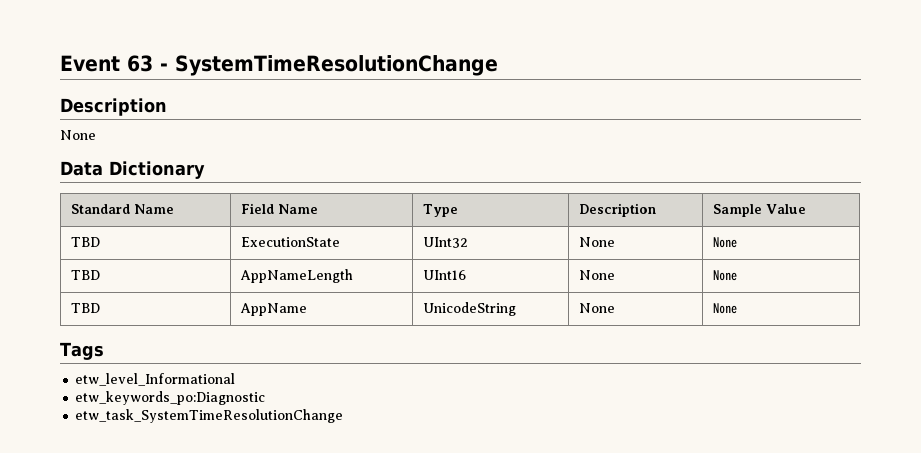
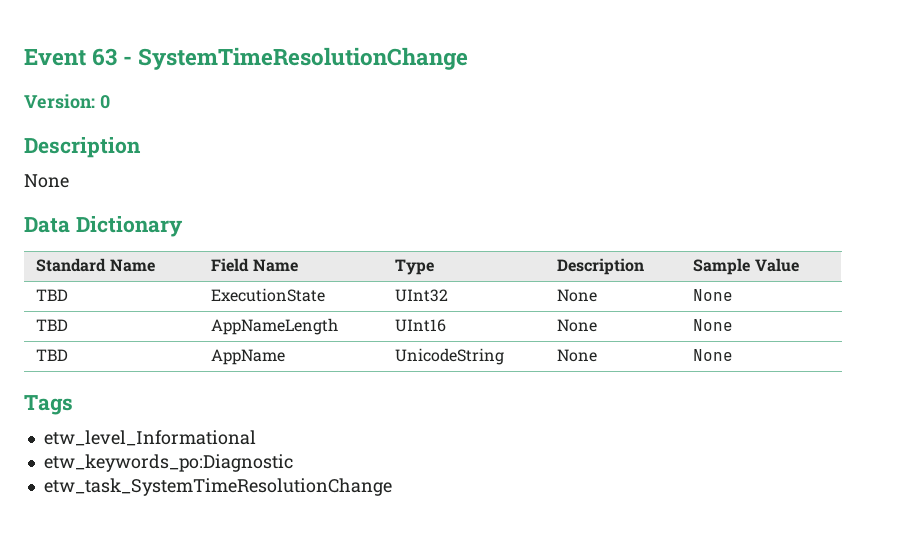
(498, 65) none -> [24,94,110,109] // Version: 0

